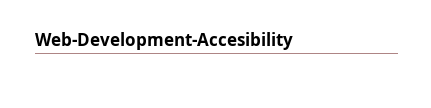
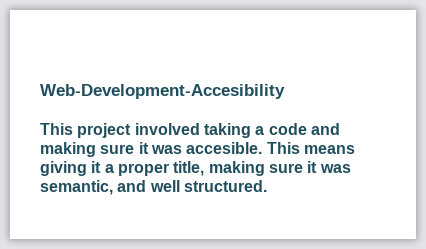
(293, 41) none -> [40,123,340,138] [40,142,355,157] [40,161,351,176] [40,180,267,195] // This project involved taking a code and making sure it was accesible. This means giving it a proper title, making sure it was semantic, and well structured.

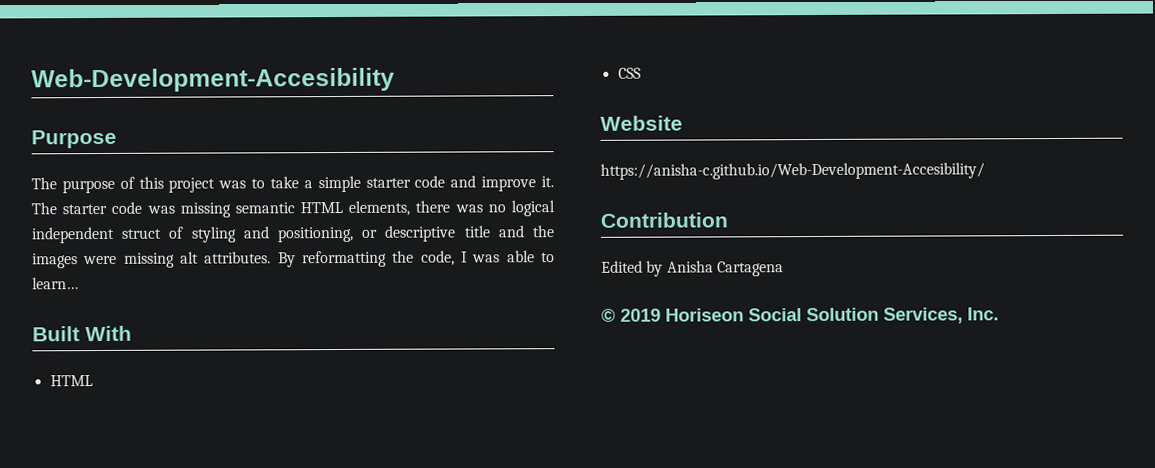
[40,123,340,138] [40,142,355,157] [40,161,351,176] [40,180,267,195] This project involved taking a code and making sure it was accesible. This means giving it a proper title, making sure it was semantic, and well structured. -> [31,129,117,149] [31,175,554,194] [31,200,555,218] [31,225,555,244] [32,250,555,269] [32,277,79,290] [32,325,132,342] [49,375,93,387] [617,67,641,79] [600,115,683,131] [600,162,985,180] [600,212,728,228] [601,260,784,277] [601,307,999,324] Purpose // The purpose of this project was to take a simple starter code and improve it. The starter code was missing semantic HTML elements, there was no logical independent struct of styling and positioning, or descriptive title and the images were missing alt attributes. By reformatting the code, I was able to learn… // Built With // HTML // CSS // Website // https://anisha-c.github.io/Web-Development-Accesibility/ // Contribution // Edited by Anisha Cartagena // © 2019 Horiseon Social Solution Services, Inc.

